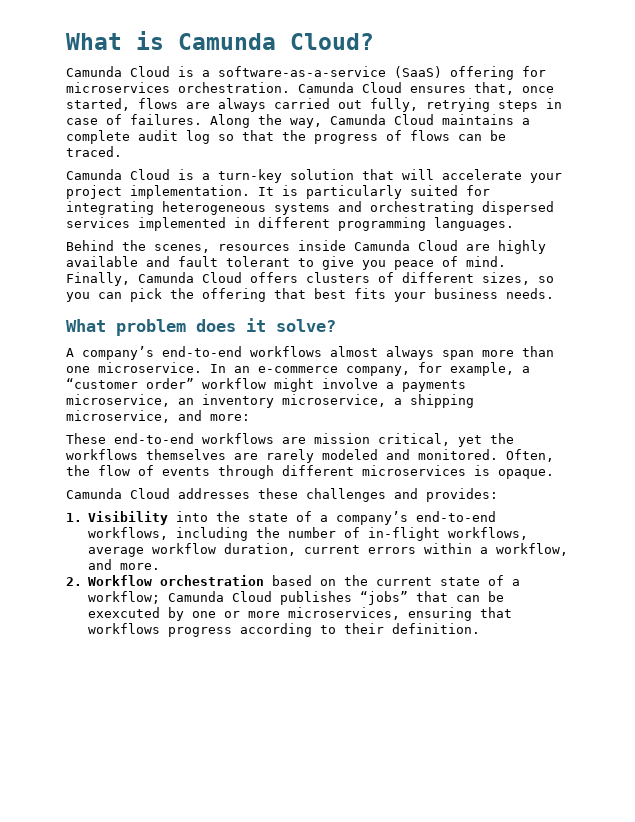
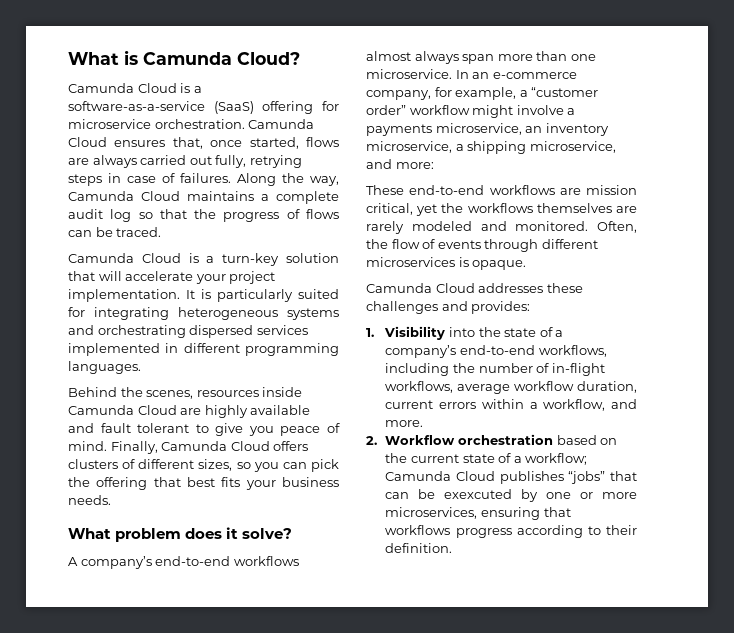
[66,82,170,93] microservices -> [68,119,151,129] microservice

